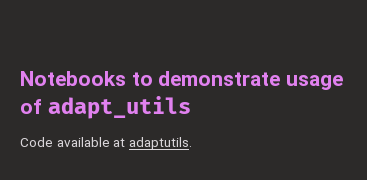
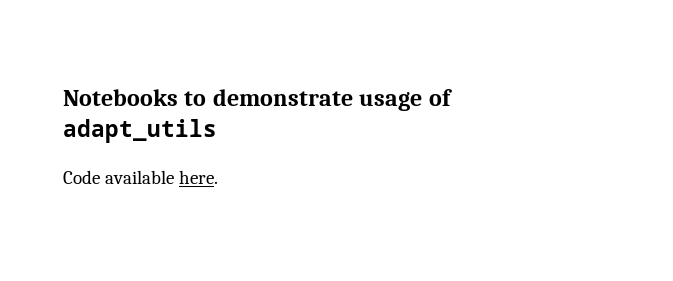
[113,137,192,150] at adaptutils. -> [179,170,219,184] here.

